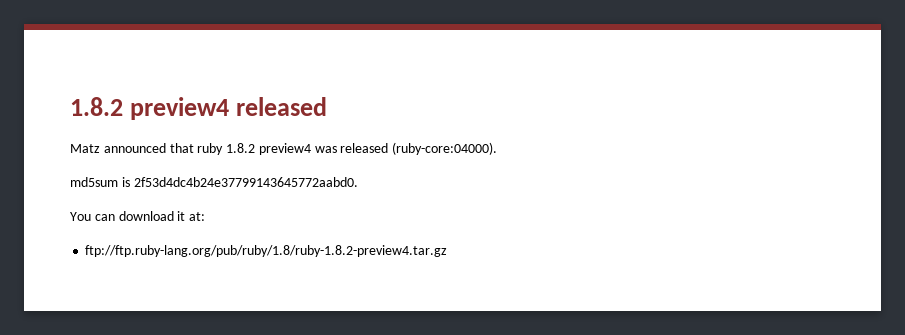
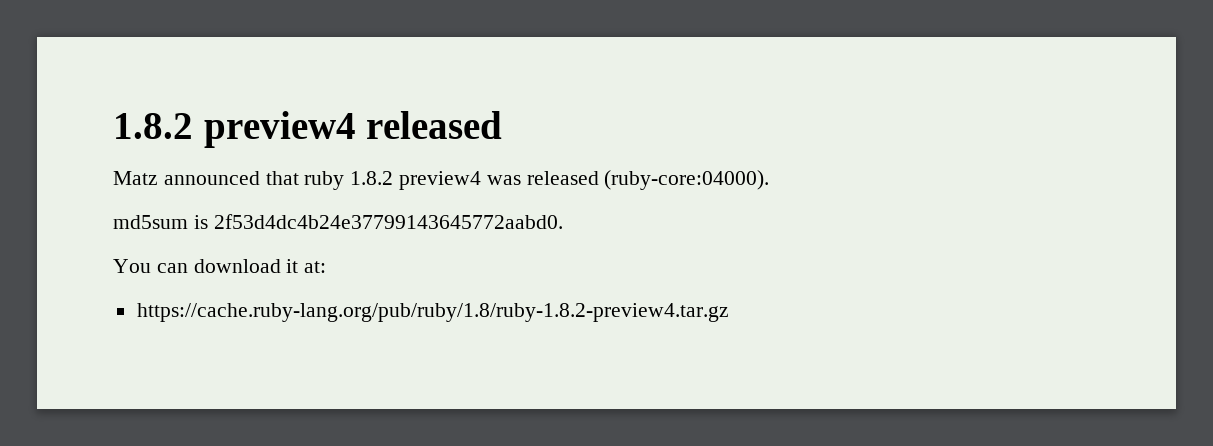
[85,245,448,257] ftp://ftp.ruby-lang.org/pub/ruby/1.8/ruby-1.8.2-preview4.tar.gz -> [136,303,729,322] https://cache.ruby-lang.org/pub/ruby/1.8/ruby-1.8.2-preview4.tar.gz

